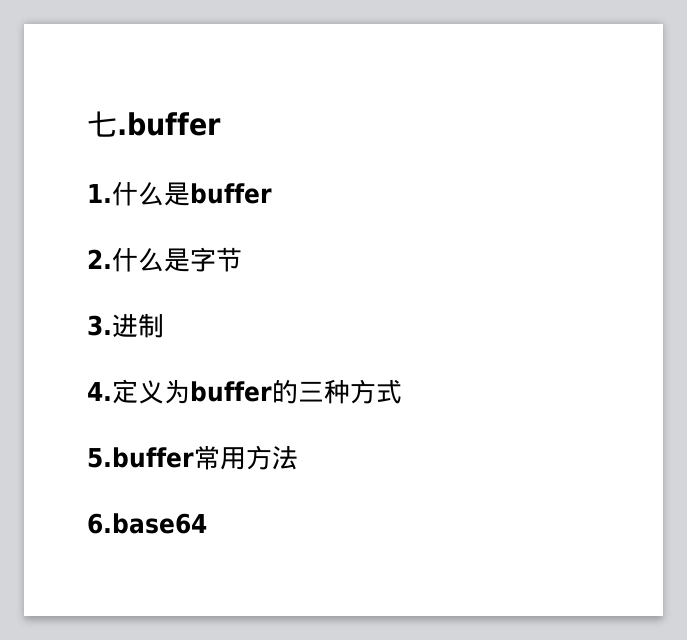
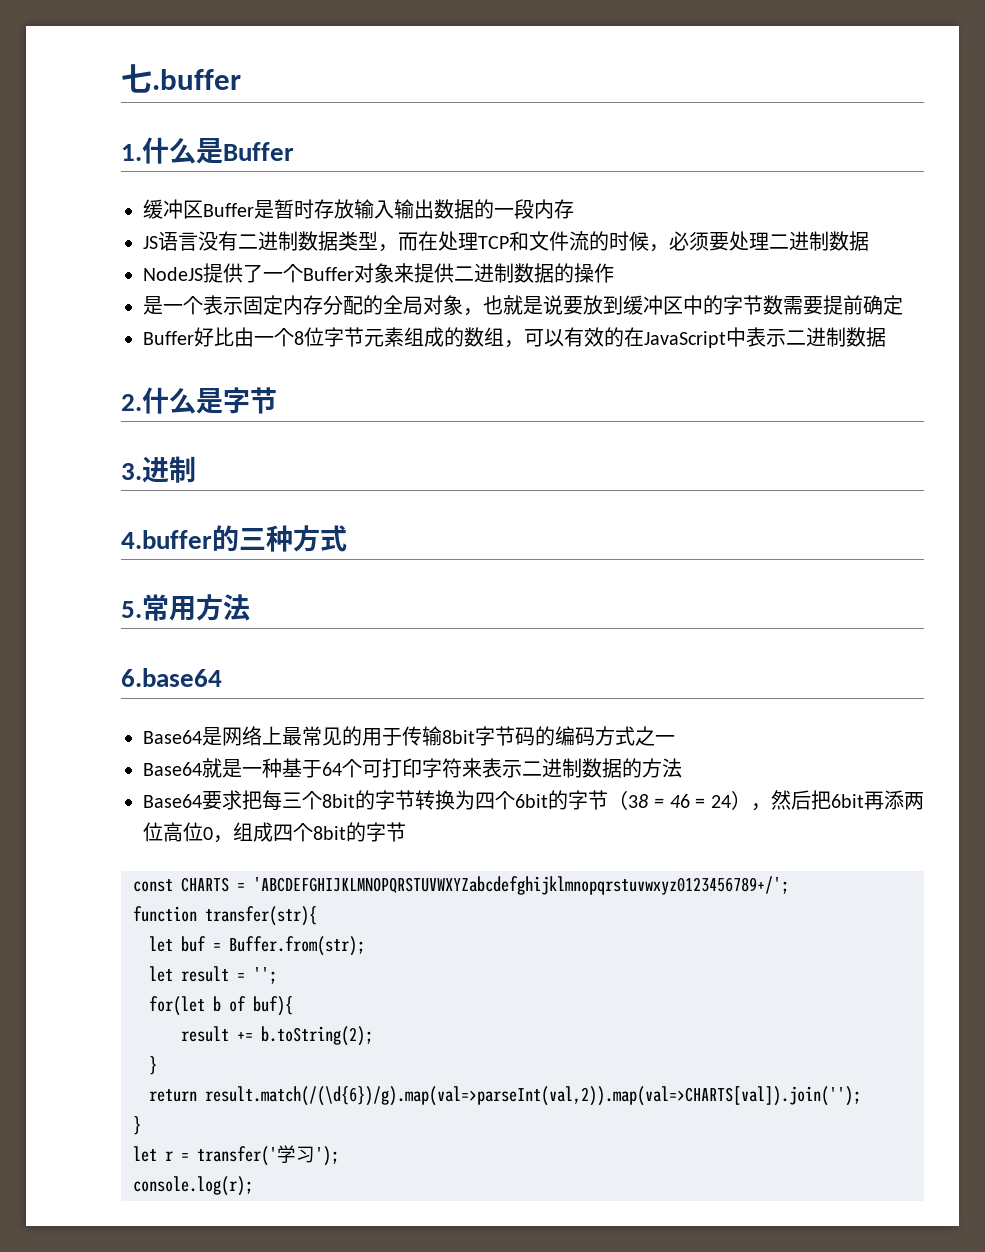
[190,183,272,204] buffer -> [223,142,294,161] [143,199,574,219] [143,231,869,252] [143,263,614,283] [143,295,903,316] [143,327,886,348] Buffer // 缓冲区Buffer是暂时存放输入输出数据的一段内存 // JS语言没有二进制数据类型，而在处理TCP和文件流的时候，必须要处理二进制数据 // NodeJS提供了一个Buffer对象来提供二进制数据的操作 // 是一个表示固定内存分配的全局对象，也就是说要放到缓冲区中的字节数需要提前确定 // Buffer好比由一个8位字节元素组成的数组，可以有效的在JavaScript中表示二进制数据
[87,379,272,404] 4.定义为buffer -> [121,530,212,549] 4.buffer
[87,447,194,468] 5.buffer -> [121,601,142,618] 5.
(207, 523) none -> [143,726,675,746] [143,758,682,778] [143,790,924,811] [143,822,406,843] [133,876,789,895] [133,906,317,926] [149,936,365,956] [149,966,277,984] [149,996,293,1016] [181,1026,373,1046] [149,1056,157,1075] [149,1086,861,1106] [133,1116,141,1135] [133,1145,339,1166] [133,1176,253,1196] // Base64是网络上最常见的用于传输8bit字节码的编码方式之一 // Base64就是一种基于64个可打印字符来表示二进制数据的方法 // Base64要求把每三个8bit的字节转换为四个6bit的字节（38 = 46 = 24），然后把6bit再添两位高位0，组成四个8bit的字节 // const CHARTS = 'ABCDEFGHIJKLMNOPQRSTUVWXYZabcdefghijklmnopqrstuvwxyz0123456789+/'; // function transfer(str){ // let buf = Buffer.from(str); // let result = ''; // for(let b of buf){ // result += b.toString(2); // } // return result.match(/(\d{6})/g).map(val=>parseInt(val,2)).map(val=>CHARTS[val]).join(''); // } // let r = transfer('学习'); // console.log(r);

